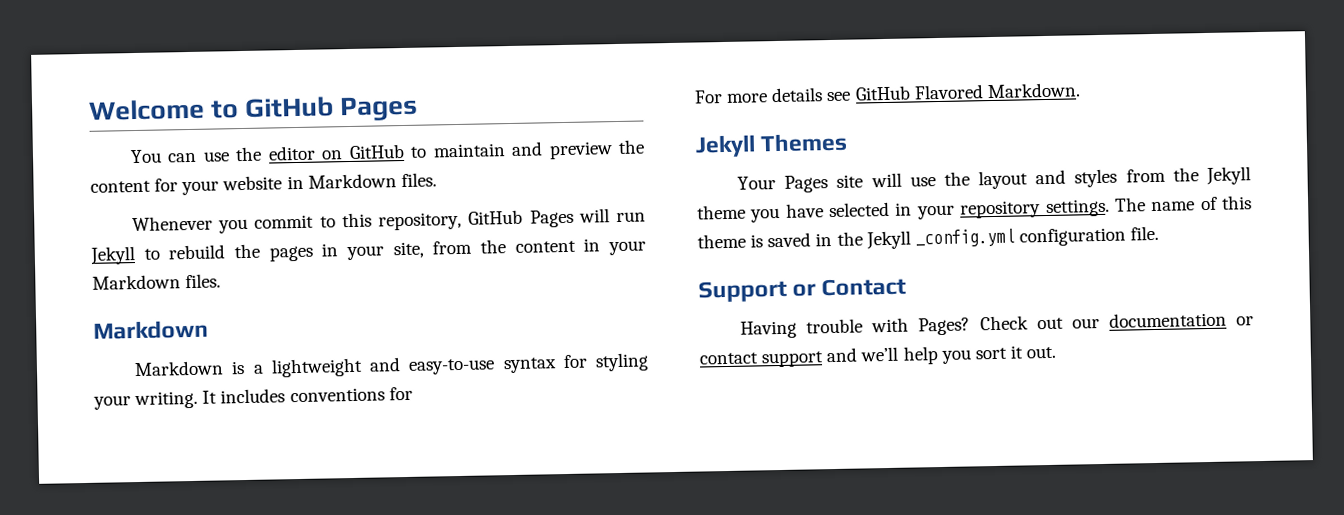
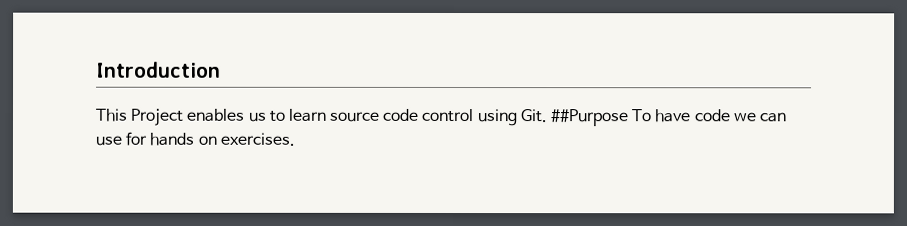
[88,95,419,122] [129,139,645,164] [90,172,437,196] [131,208,646,234] [90,238,647,265] [92,273,222,290] [93,319,209,340] [133,352,649,378] [93,386,413,410] [694,82,1081,104] [695,132,849,158] [736,166,1251,193] [697,195,1252,223] [697,225,1160,250] [698,277,907,303] [739,311,1254,339] [699,345,1057,368] Welcome to GitHub Pages // You can use the editor on GitHub to maintain and preview the content for your website in Markdown files. // Whenever you commit to this repository, GitHub Pages will run Jekyll to rebuild the pages in your site, from the content in your Markdown files. // Markdown // Markdown is a lightweight and easy-to-use syntax for styling your writing. It includes conventions for // For more details see GitHub Flavored Markdown. // Jekyll Themes // Your Pages site will use the layout and styles from the Jekyll theme you have selected in your repository settings. The name of this theme is saved in the Jekyll _config.yml configuration file. // Support or Contact // Having trouble with Pages? Check out our documentation or contact support and we’ll help you sort it out. -> [96,61,221,78] [95,108,787,127] [95,131,295,146] Introduction // This Project enables us to learn source code control using Git. ##Purpose To have code we can use for hands on exercises.

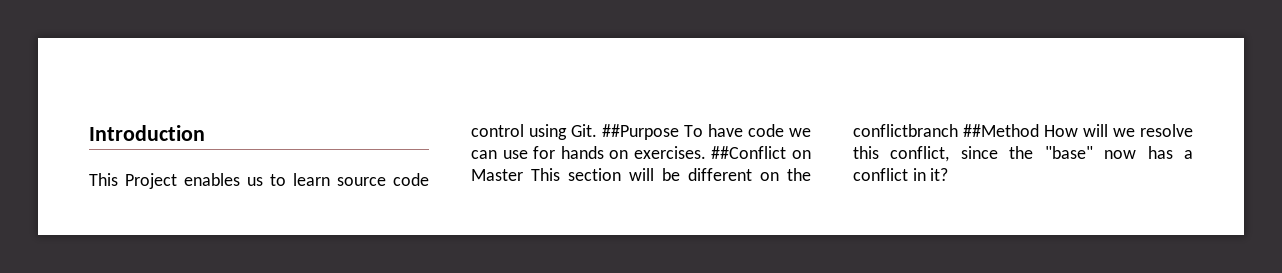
(295, 139) none -> [711,146,811,159] [471,168,811,181] [853,124,1193,137] [853,146,1193,162] [853,168,949,181] ##Conflict on Master This section will be different on the conflictbranch ##Method How will we resolve this conflict, since the "base" now has a conflict in it?

